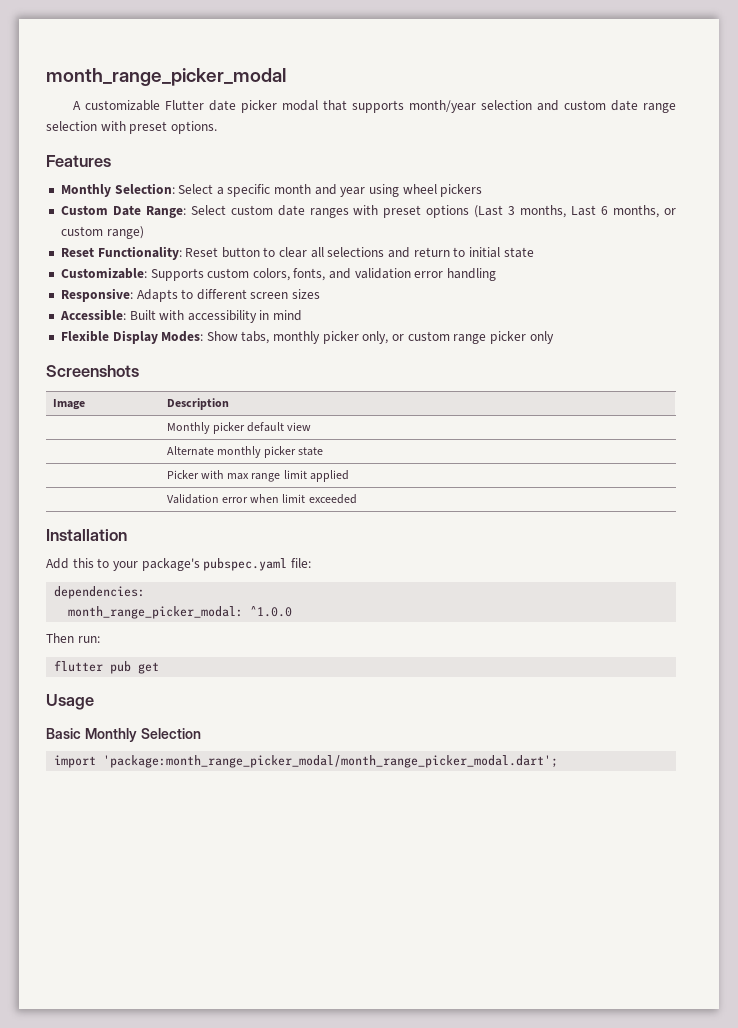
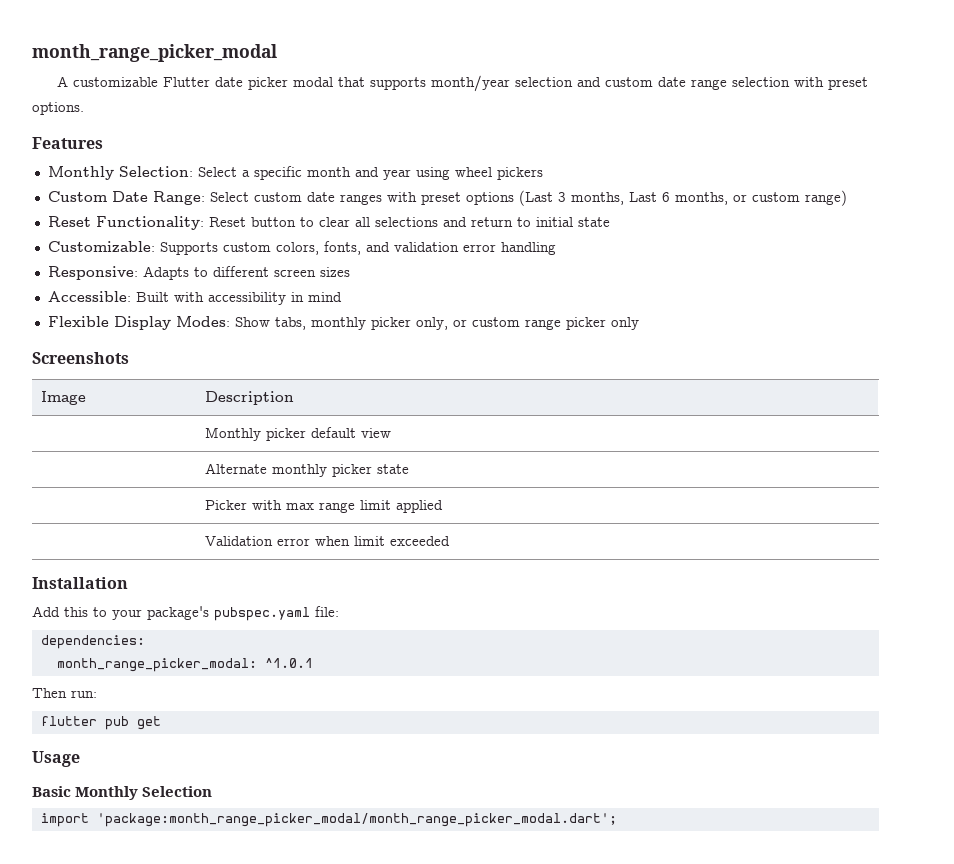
[250,606,293,617] ^1.0.0 -> [264,658,313,668] ^1.0.1

